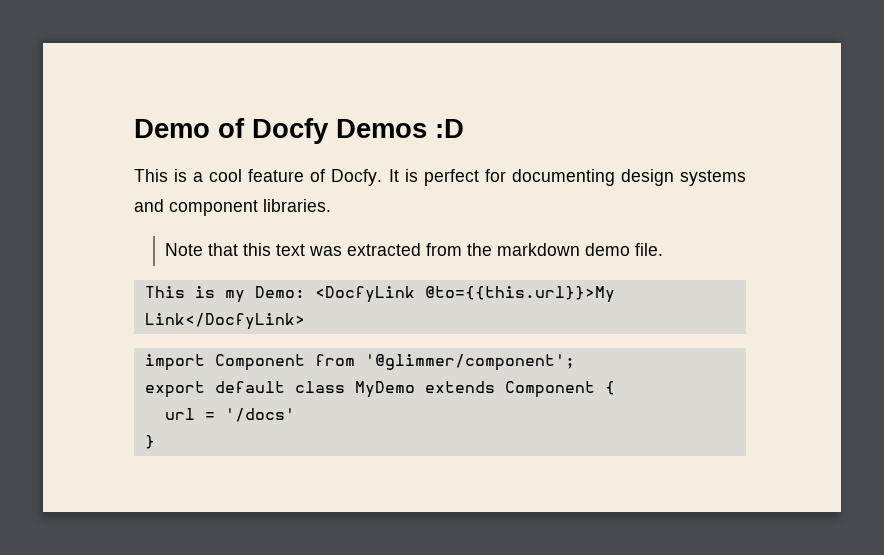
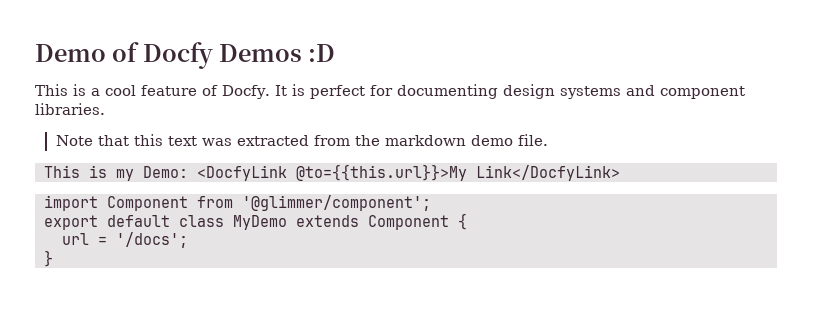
[224,408,295,422] '/docs' -> [116,232,188,248] '/docs';

